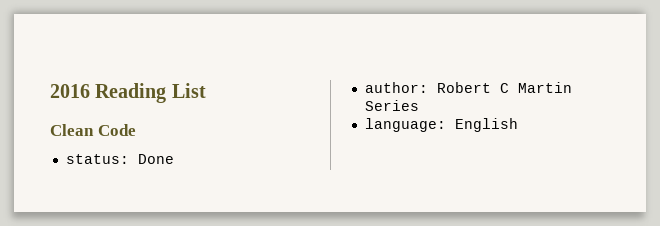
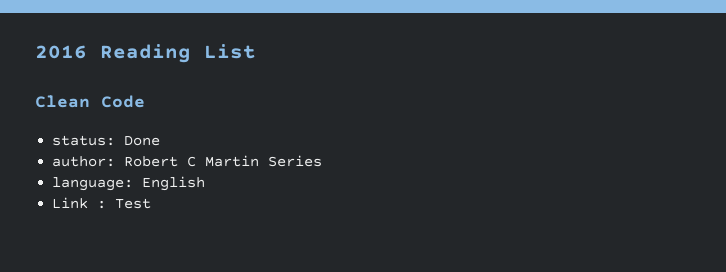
(518, 125) none -> [52,197,152,209] // Link : Test

